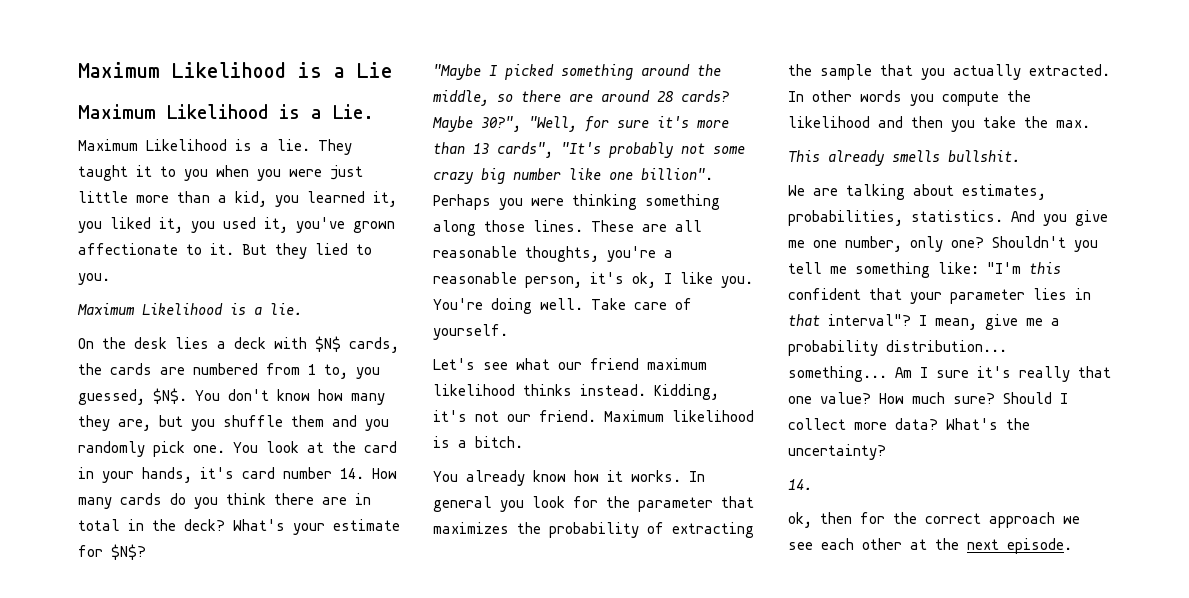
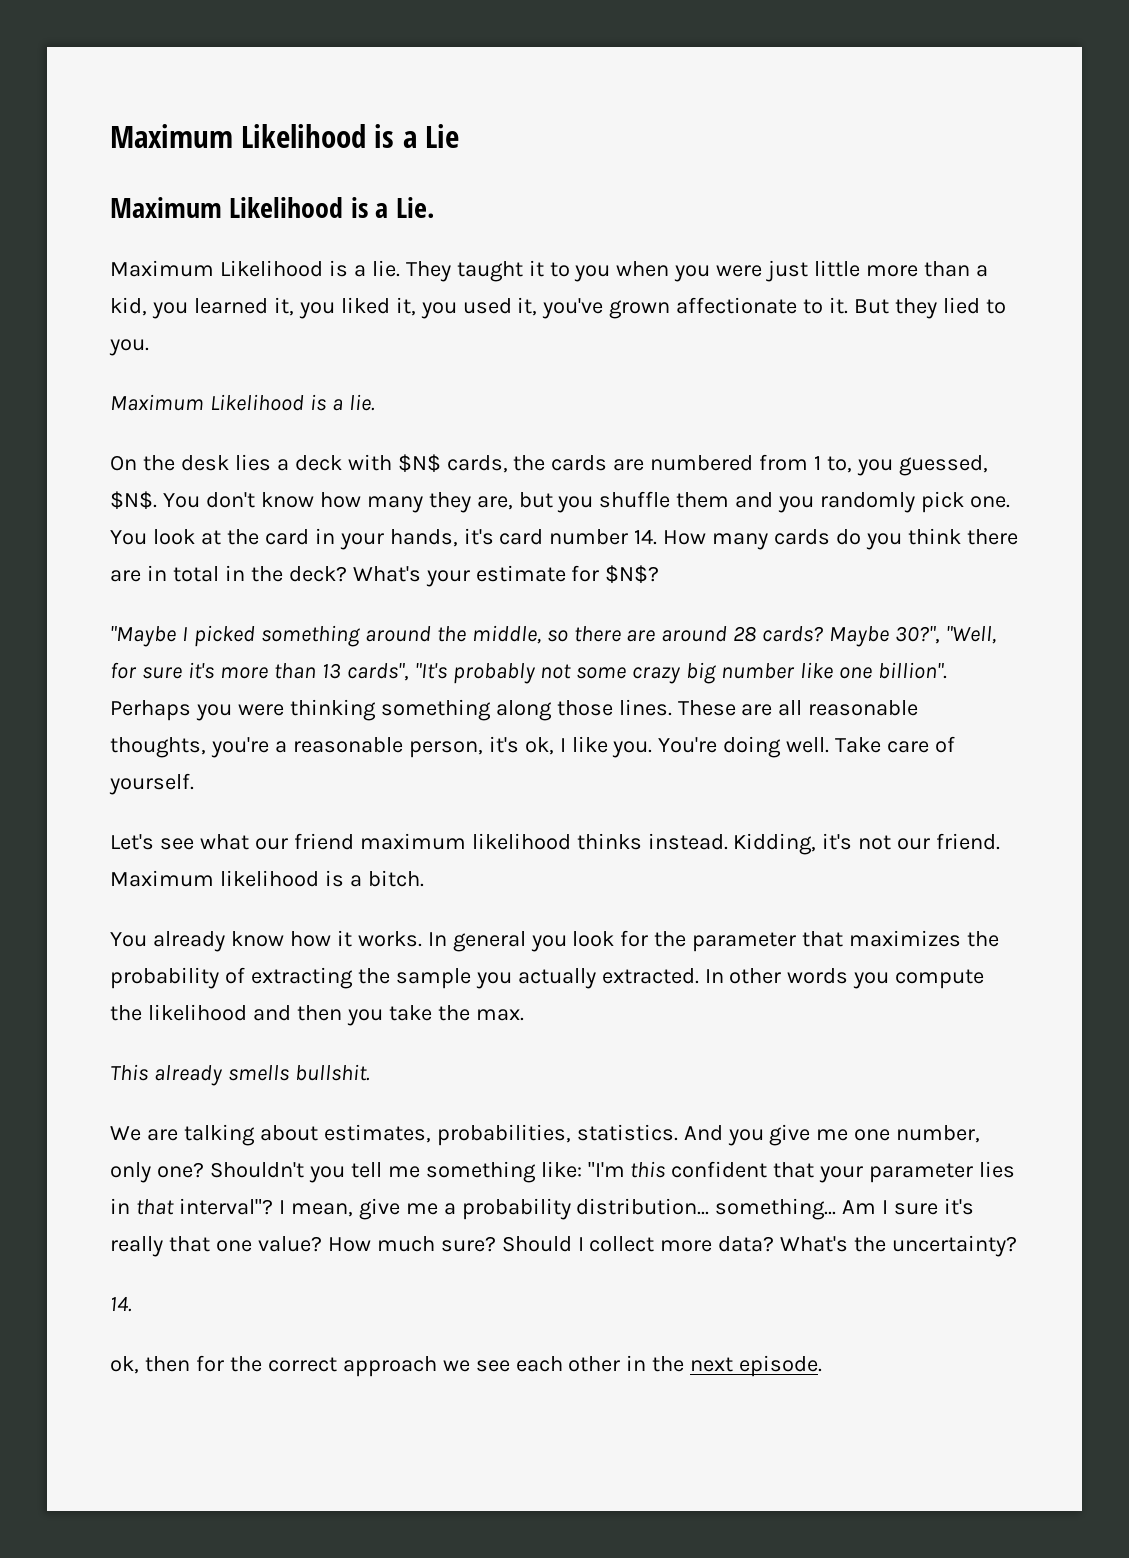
[880,64,913,76] that -> (471, 978) none
[910,539,927,550] at -> [626,1355,647,1371] in

